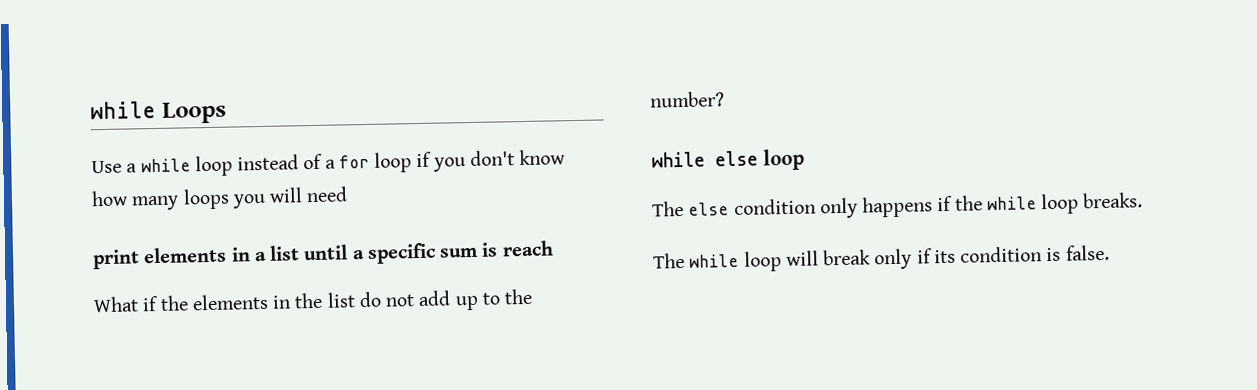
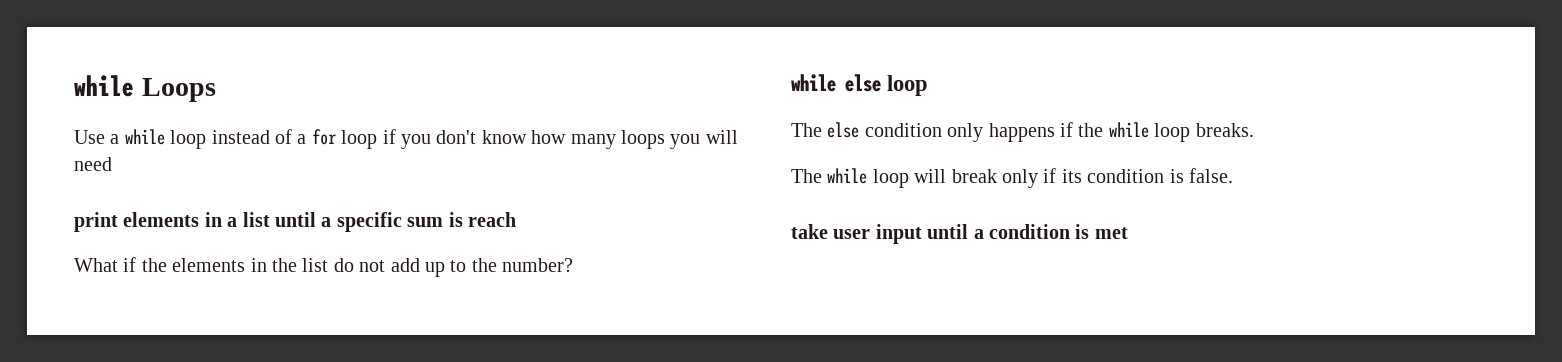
(1110, 252) none -> [791,224,1128,244] // take user input until a condition is met

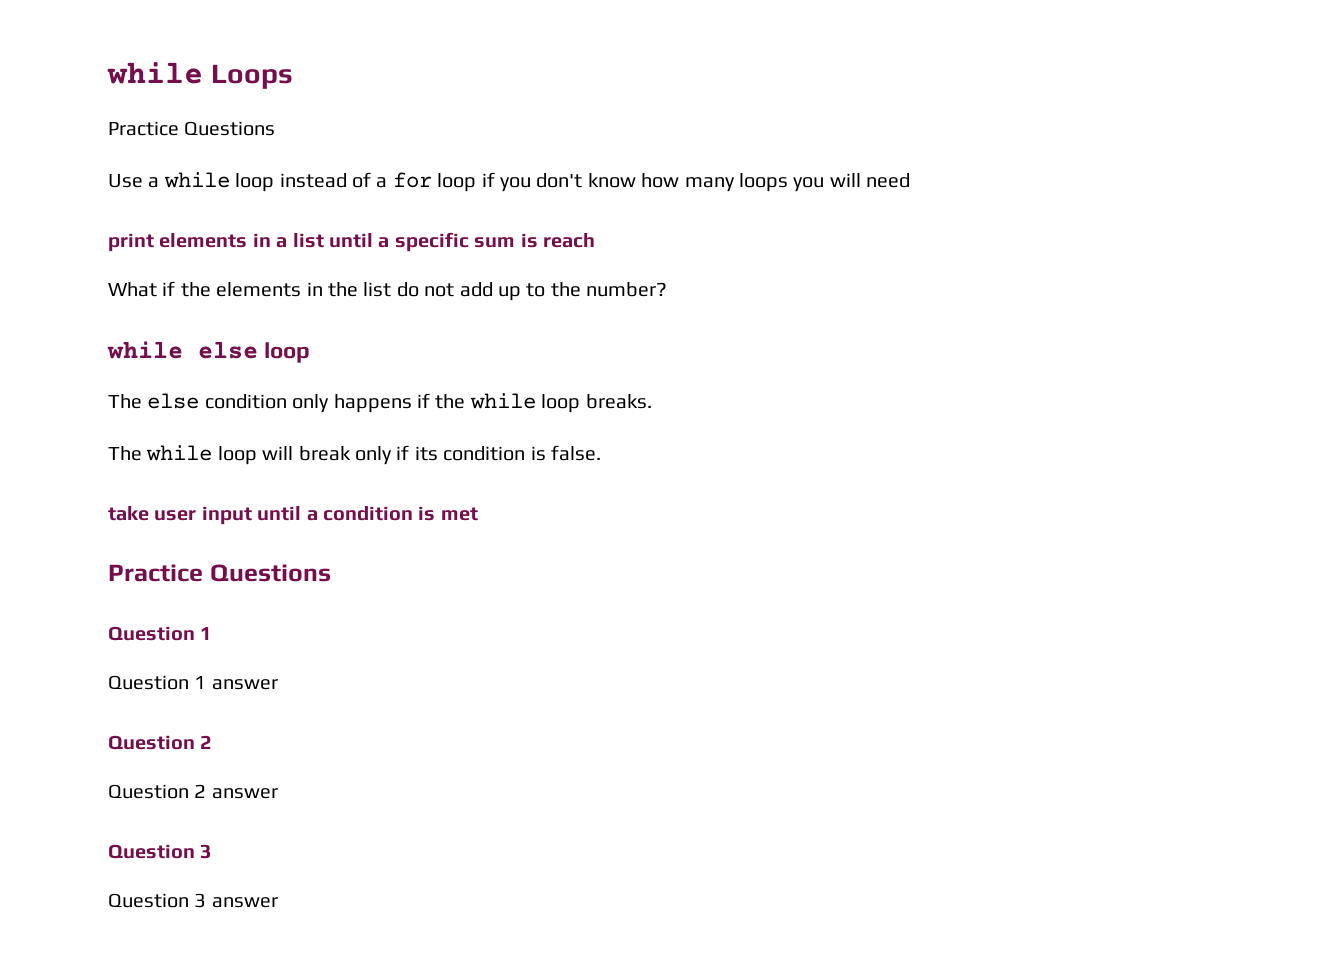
(216, 90) none -> [108,121,276,136] // Practice Questions
(1128, 233) none -> [108,564,331,582] [108,626,213,641] [108,675,278,690] [108,735,213,750] [108,784,278,799] [108,844,213,859] [108,893,278,908] // Practice Questions // Question 1 // Question 1 answer // Question 2 // Question 2 answer // Question 3 // Question 3 answer

